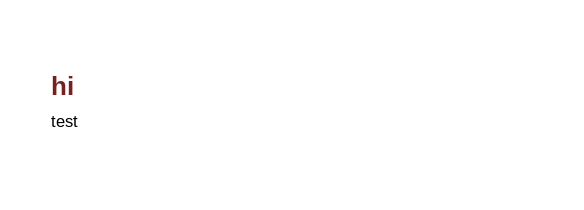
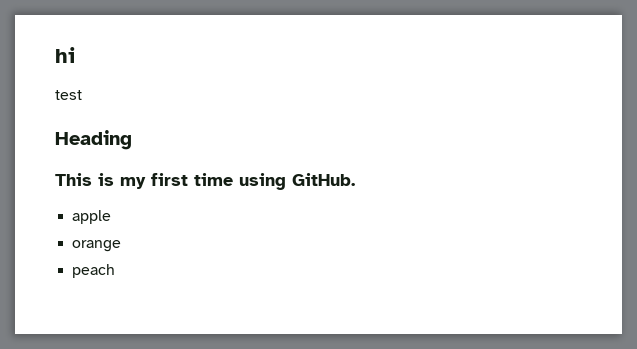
(78, 121) none -> [55,130,132,150] [55,173,355,190] [72,210,112,224] [72,240,122,252] [72,264,116,278] // Heading // This is my first time using GitHub. // apple // orange // peach

